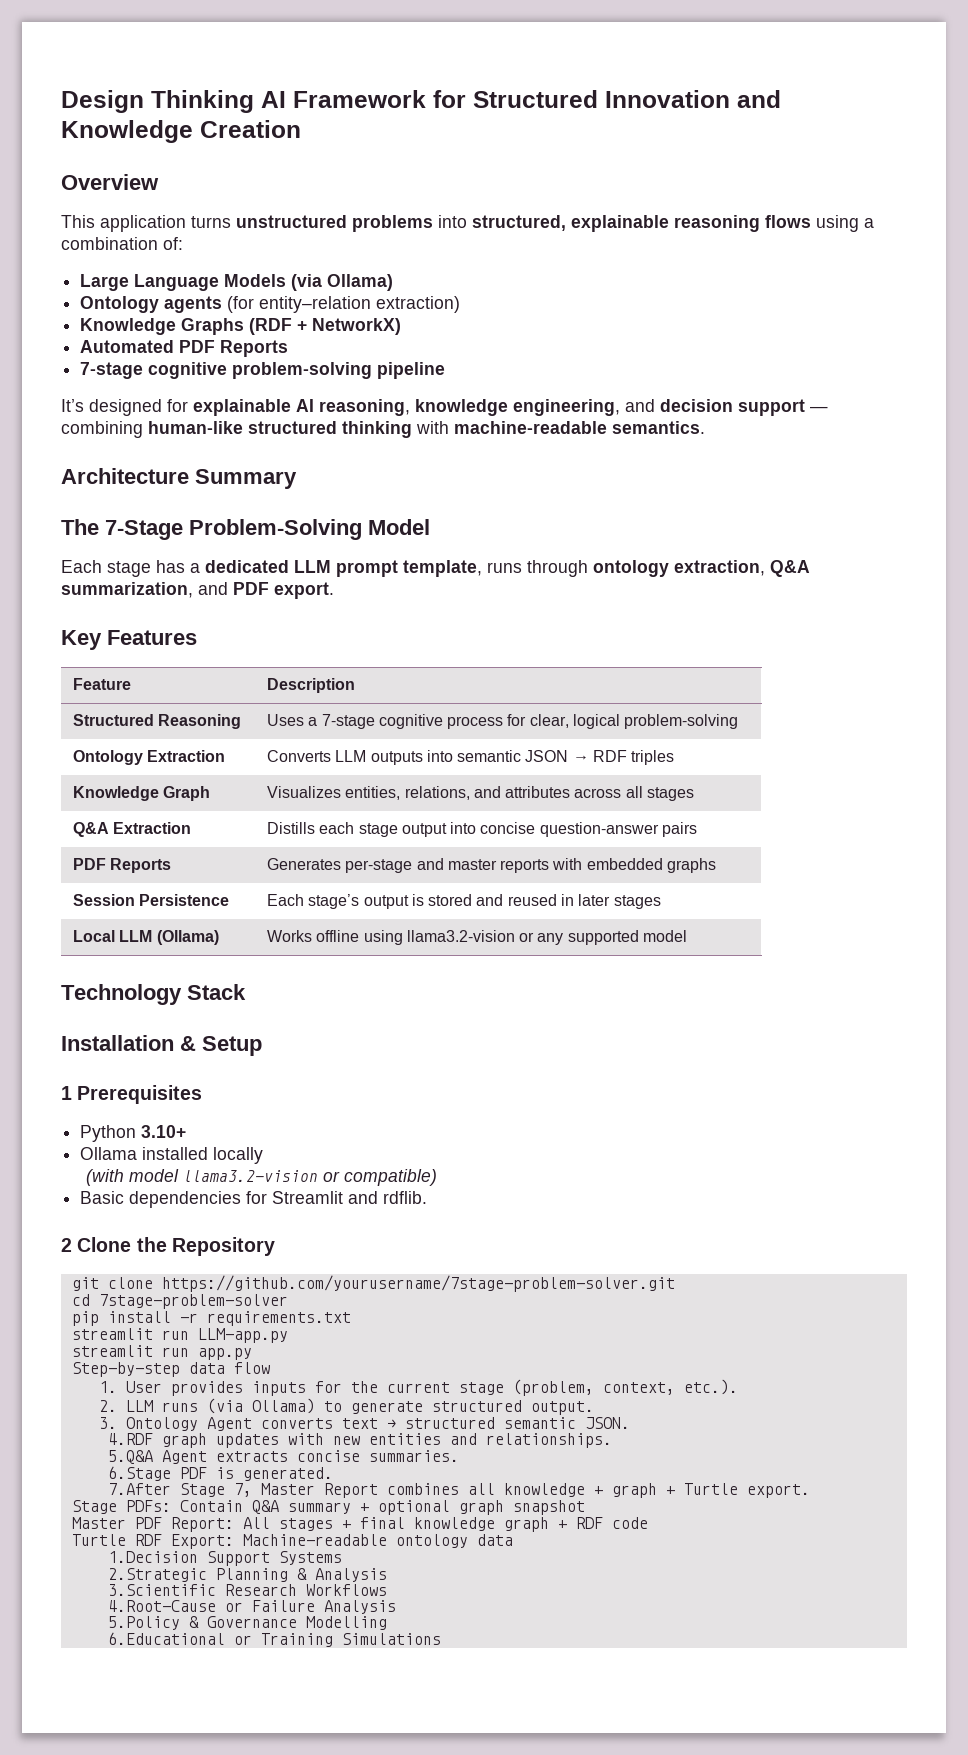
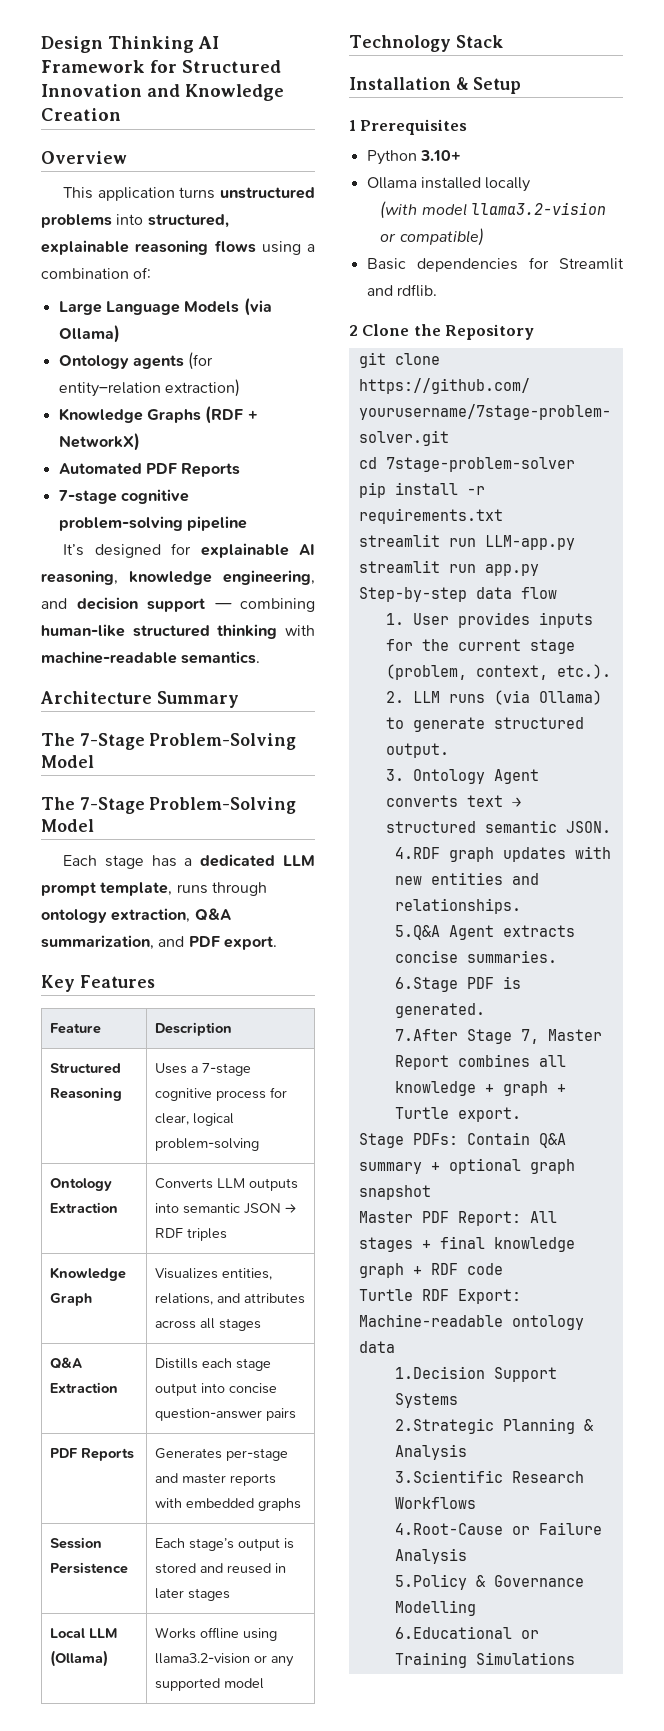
(430, 527) none -> [41,797,297,814] [41,819,94,832] // The 7-Stage Problem-Solving Model

